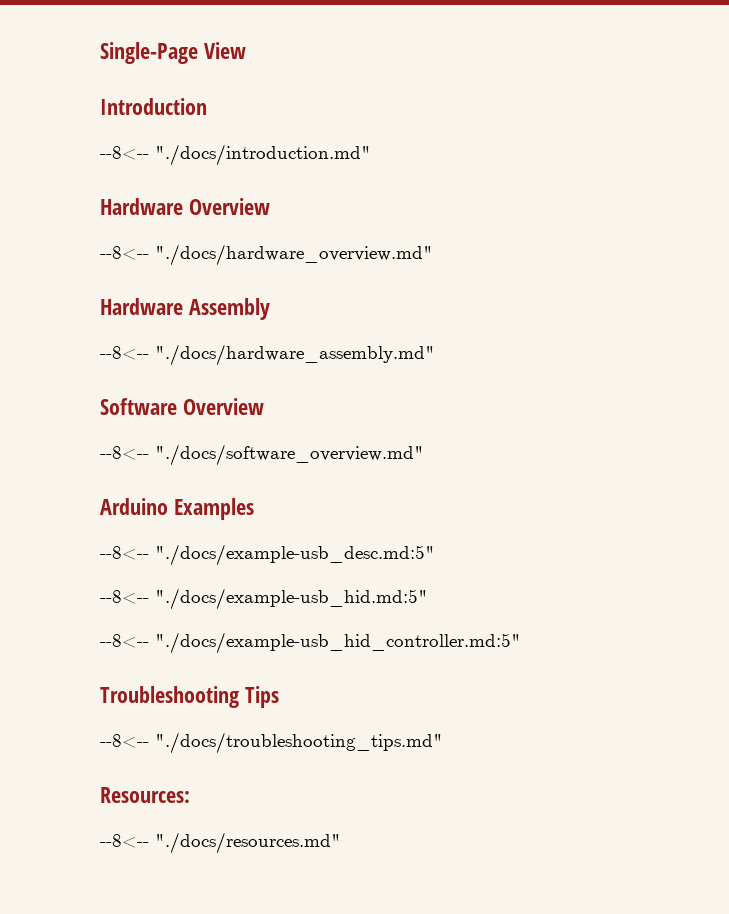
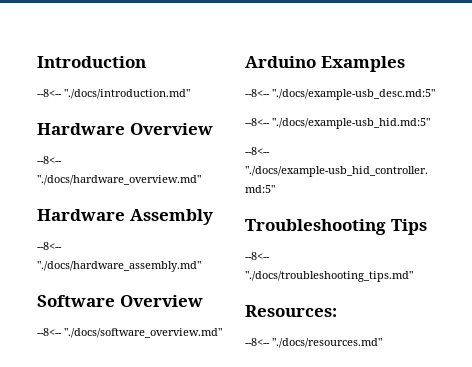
[100,42,246,64] Single-Page View // -> (37, 62) none

